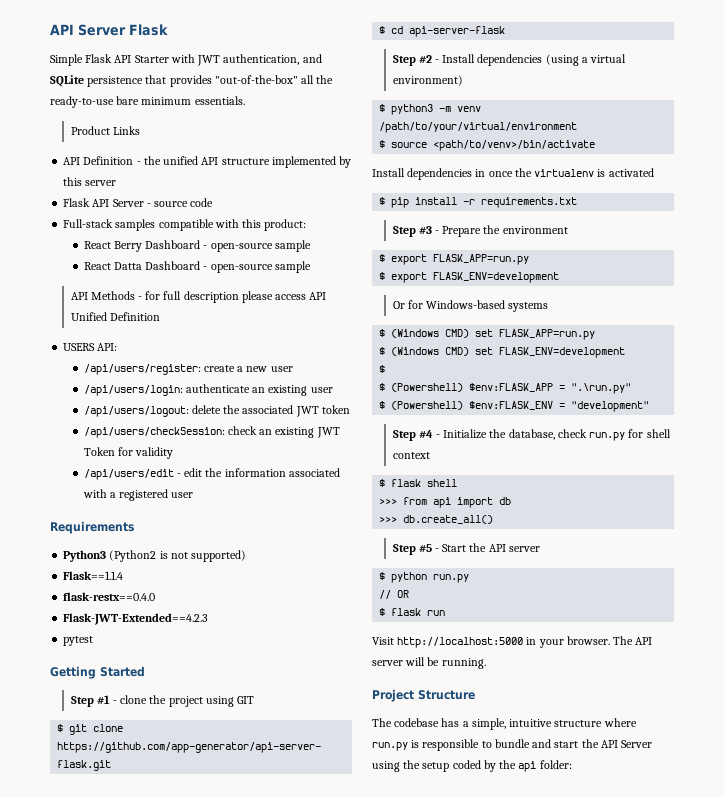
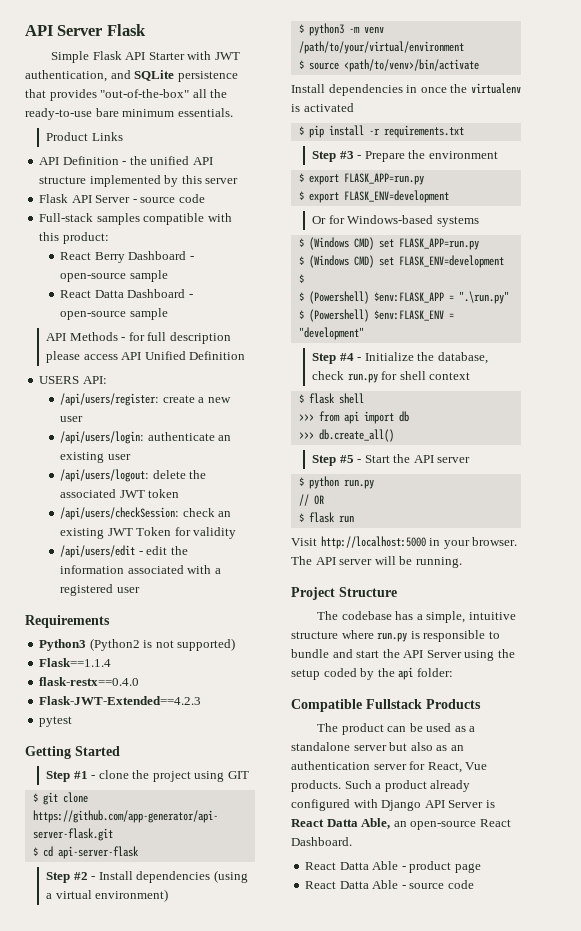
(572, 764) none -> [291,699,481,712] [317,723,476,735] [291,742,464,751] [291,761,488,773] [291,780,471,792] [291,799,495,811] [291,818,511,830] [291,837,352,846] [305,861,481,873] [305,880,474,889] // Compatible Fullstack Products // The product can be used as a standalone server but also as an authentication server for React, Vue products. Such a product already configured with Django API Server is React Datta Able, an open-source React Dashboard. // React Datta Able - product page // React Datta Able - source code

